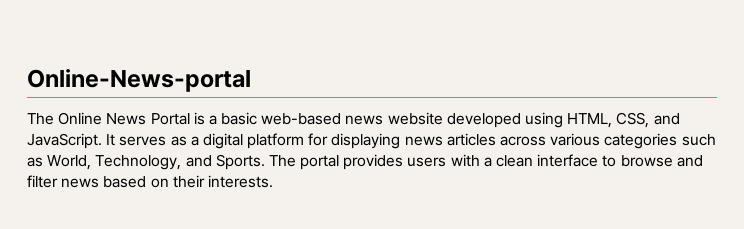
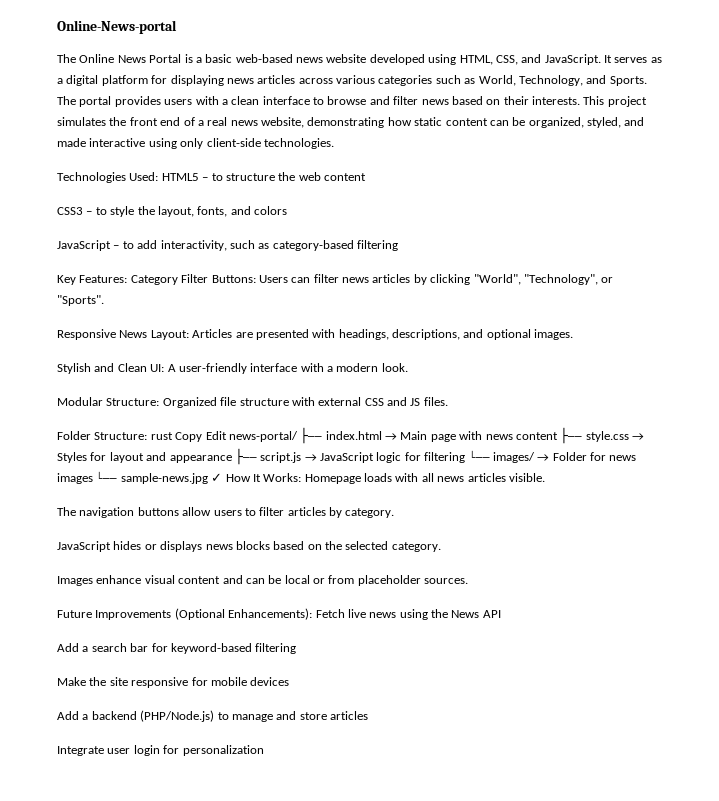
(273, 181) none -> [583,96,647,107] [57,117,645,128] [57,138,334,149] [57,172,366,183] [57,206,287,217] [57,240,398,251] [57,274,614,285] [57,295,104,306] [57,329,574,340] [57,363,408,374] [57,397,448,408] [57,427,644,444] [57,448,637,465] [57,471,545,484] [57,507,395,518] [57,541,441,552] [57,575,469,586] [57,608,501,620] [57,643,297,654] [57,677,290,688] [57,710,368,722] [57,745,264,756] This project simulates the front end of a real news website, demonstrating how static content can be organized, styled, and made interactive using only client-side technologies. // Technologies Used: HTML5 – to structure the web content // CSS3 – to style the layout, fonts, and colors // JavaScript – to add interactivity, such as category-based filtering // Key Features: Category Filter Buttons: Users can filter news articles by clicking "World", "Technology", or "Sports". // Responsive News Layout: Articles are presented with headings, descriptions, and optional images. // Stylish and Clean UI: A user-friendly interface with a modern look. // Modular Structure: Organized file structure with external CSS and JS files. // Folder Structure: rust Copy Edit news-portal/ ├── index.html → Main page with news content ├── style.css → Styles for layout and appearance ├── script.js → JavaScript logic for filtering └── images/ → Folder for news images └── sample-news.jpg ✓ How It Works: Homepage loads with all news articles visible. // The navigation buttons allow users to filter articles by category. // JavaScript hides or displays news blocks based on the selected category. // Images enhance visual content and can be local or from placeholder sources. // Future Improvements (Optional Enhancements): Fetch live news using the News API // Add a search bar for keyword-based filtering // Make the site responsive for mobile devices // Add a backend (PHP/Node.js) to manage and store articles // Integrate user login for personalization

